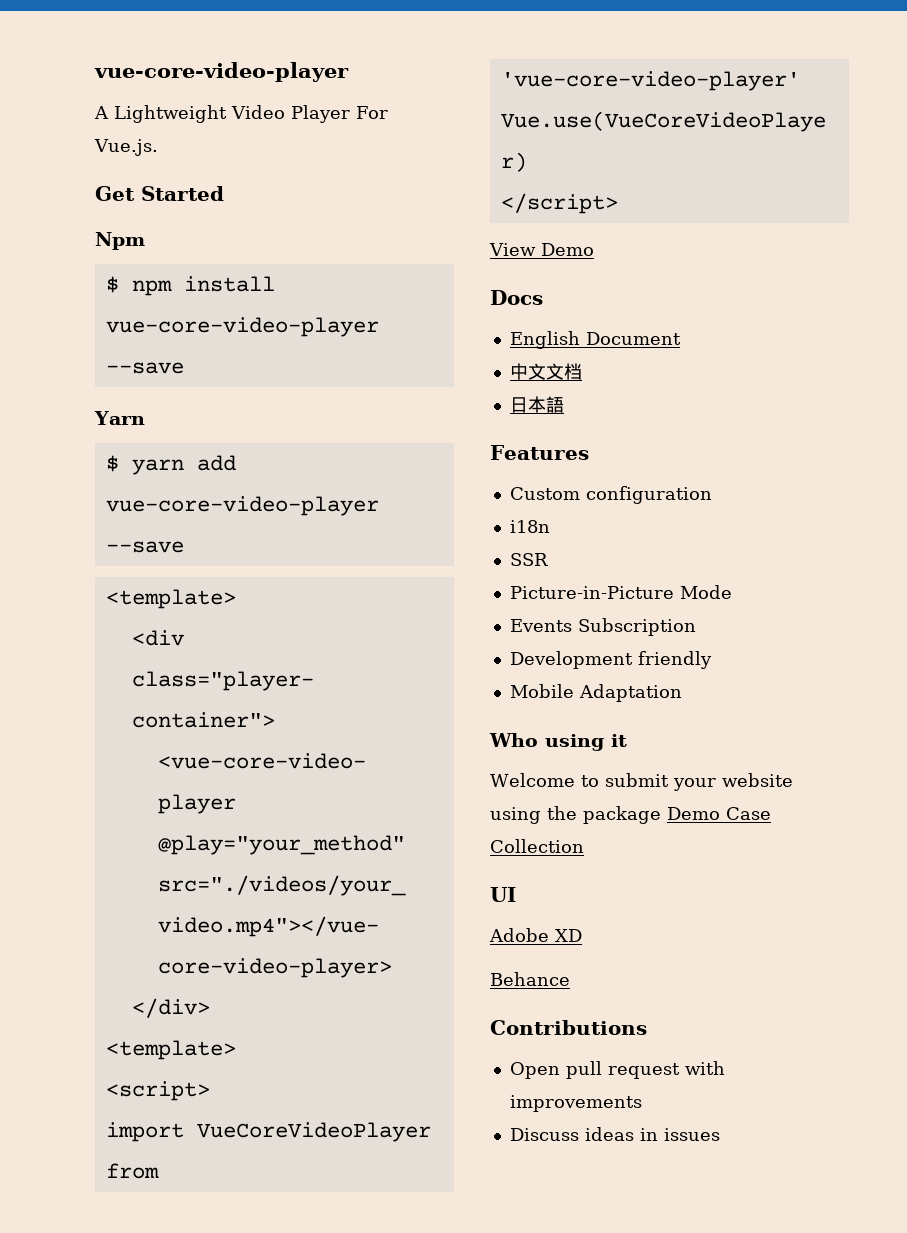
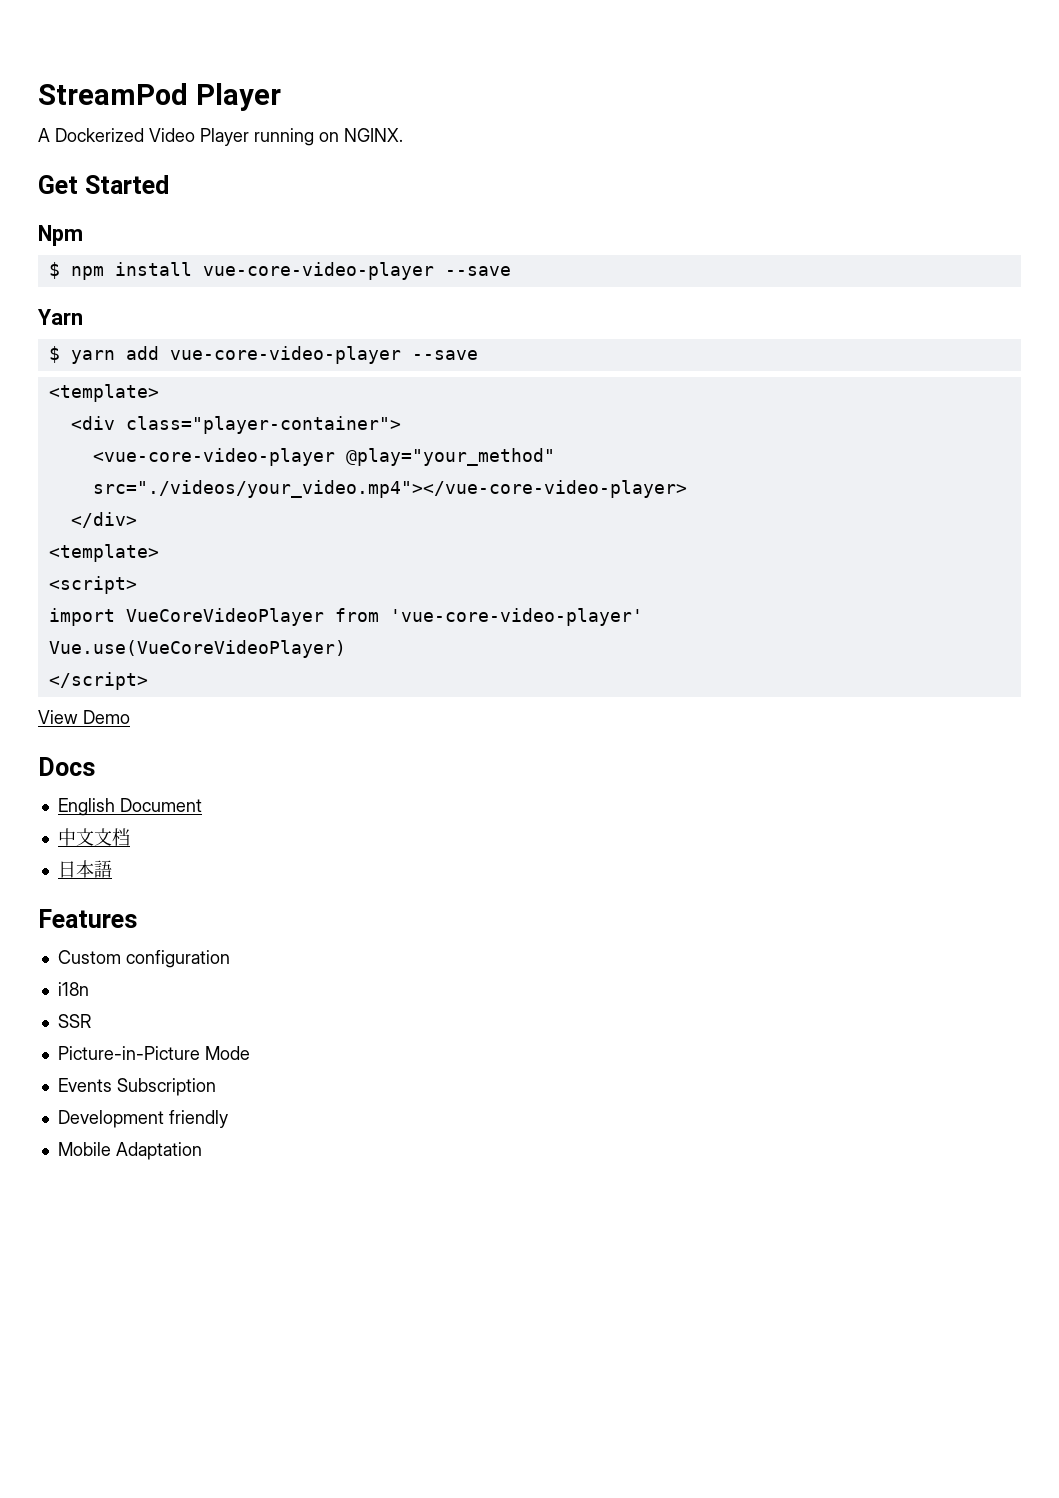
[94,62,349,82] vue-core-video-player -> [38,83,281,111] StreamPod Player
[114,105,227,123] Lightweight -> [55,128,144,142] Dockerized
[356,106,388,119] [94,139,158,156] For Vue.js. -> [254,128,403,146] running on NGINX.
[489,733,627,751] [490,773,793,791] [490,806,771,824] [490,839,584,853] [490,887,516,902] [489,928,582,942] [490,972,570,986] [490,1020,647,1035] [509,1061,725,1079] [509,1095,642,1112] [509,1127,720,1141] // Who using it // Welcome to submit your website using the package Demo Case Collection // UI // Adobe XD // Behance // Contributions // Open pull request with improvements // Discuss ideas in issues -> (202, 1151) none

